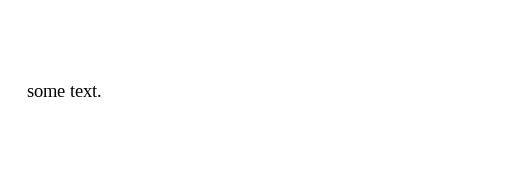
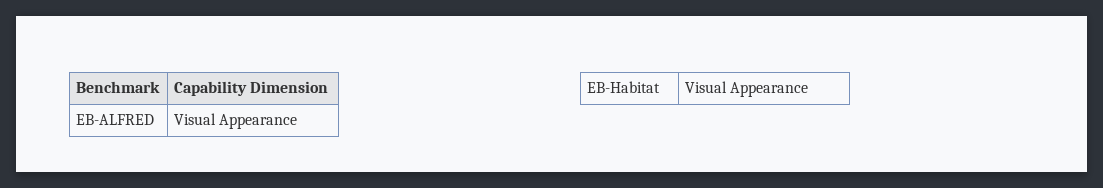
[27,86,102,97] some text. -> [76,81,161,93] [174,81,329,96] [76,114,155,125] [174,113,298,129] [587,81,661,93] [685,81,809,97] Benchmark | Capability Dimension // EB-ALFRED | Visual Appearance // EB-Habitat | Visual Appearance

